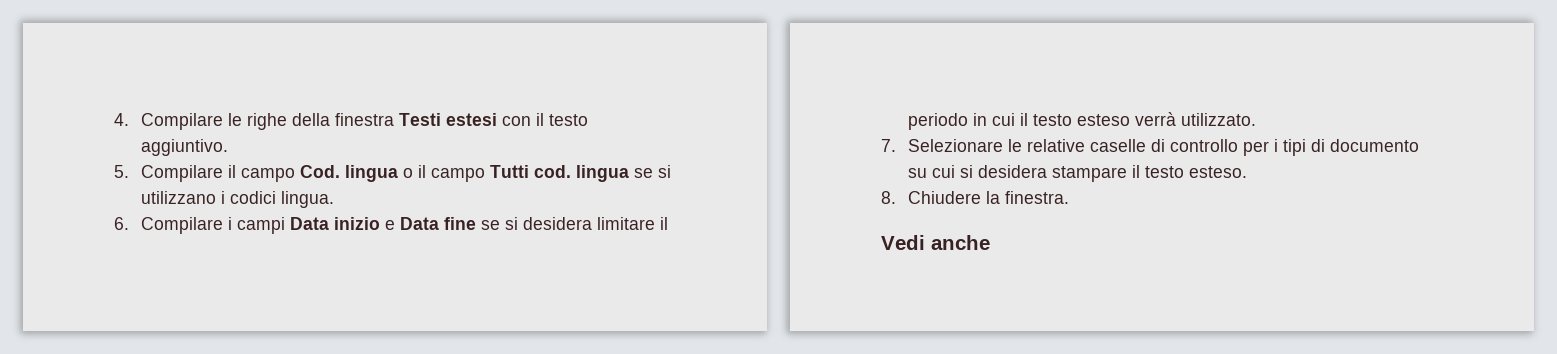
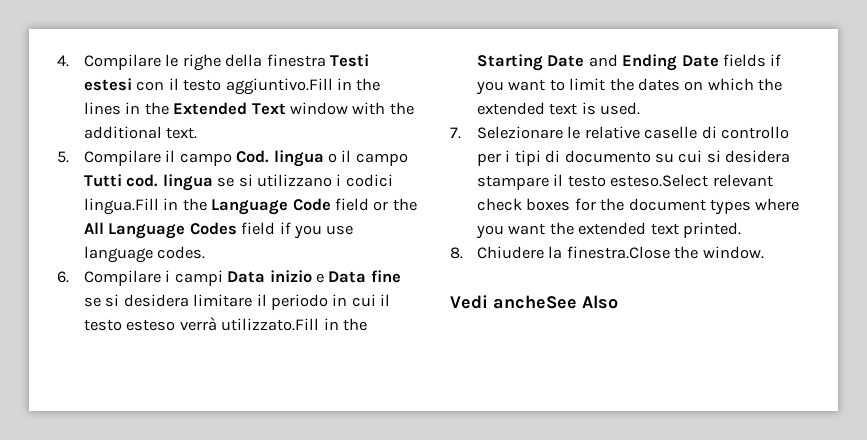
[141,139,229,156] aggiuntivo. -> [225,78,381,95] [83,102,414,115] [83,126,198,139] aggiuntivo.Fill in the lines in the Extended Text window with the additional text.
[281,191,335,208] lingua. -> [83,198,417,215] [83,222,354,239] [83,246,206,263] lingua.Fill in the Language Code field or the All Language Codes field if you use language codes.
[1181,113,1257,126] utilizzato. -> [221,318,367,331] [476,54,782,71] [475,78,783,95] [476,102,641,115] utilizzato.Fill in the Starting Date and Ending Date fields if you want to limit the dates on which the extended text is used.
[1189,166,1248,178] esteso. -> [610,174,773,187] [476,198,800,215] [475,222,741,239] esteso.Select relevant check boxes for the document types where you want the extended text printed.
[1005,191,1070,204] finestra. -> [566,246,764,259] finestra.Close the window.
[931,235,990,250] anche -> [493,295,618,309] ancheSee Also

